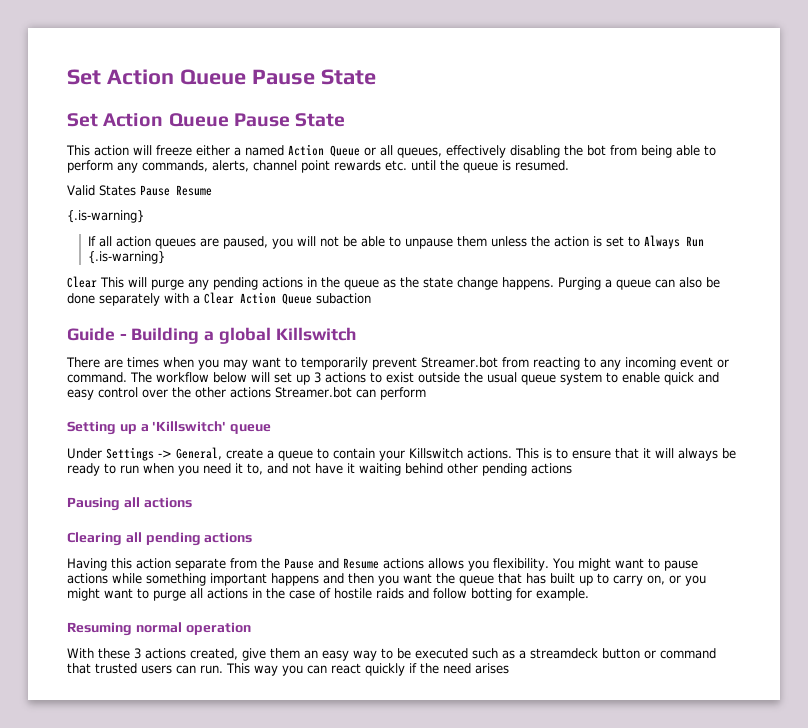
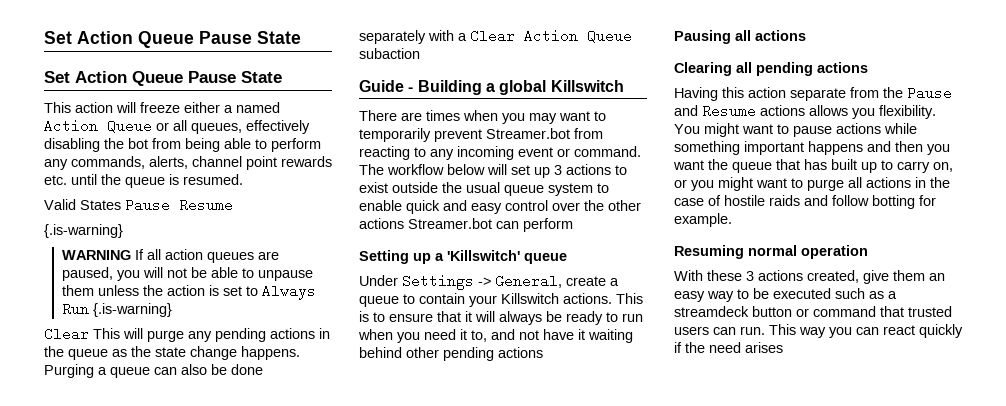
(144, 216) none -> [61,250,131,260] WARNING

